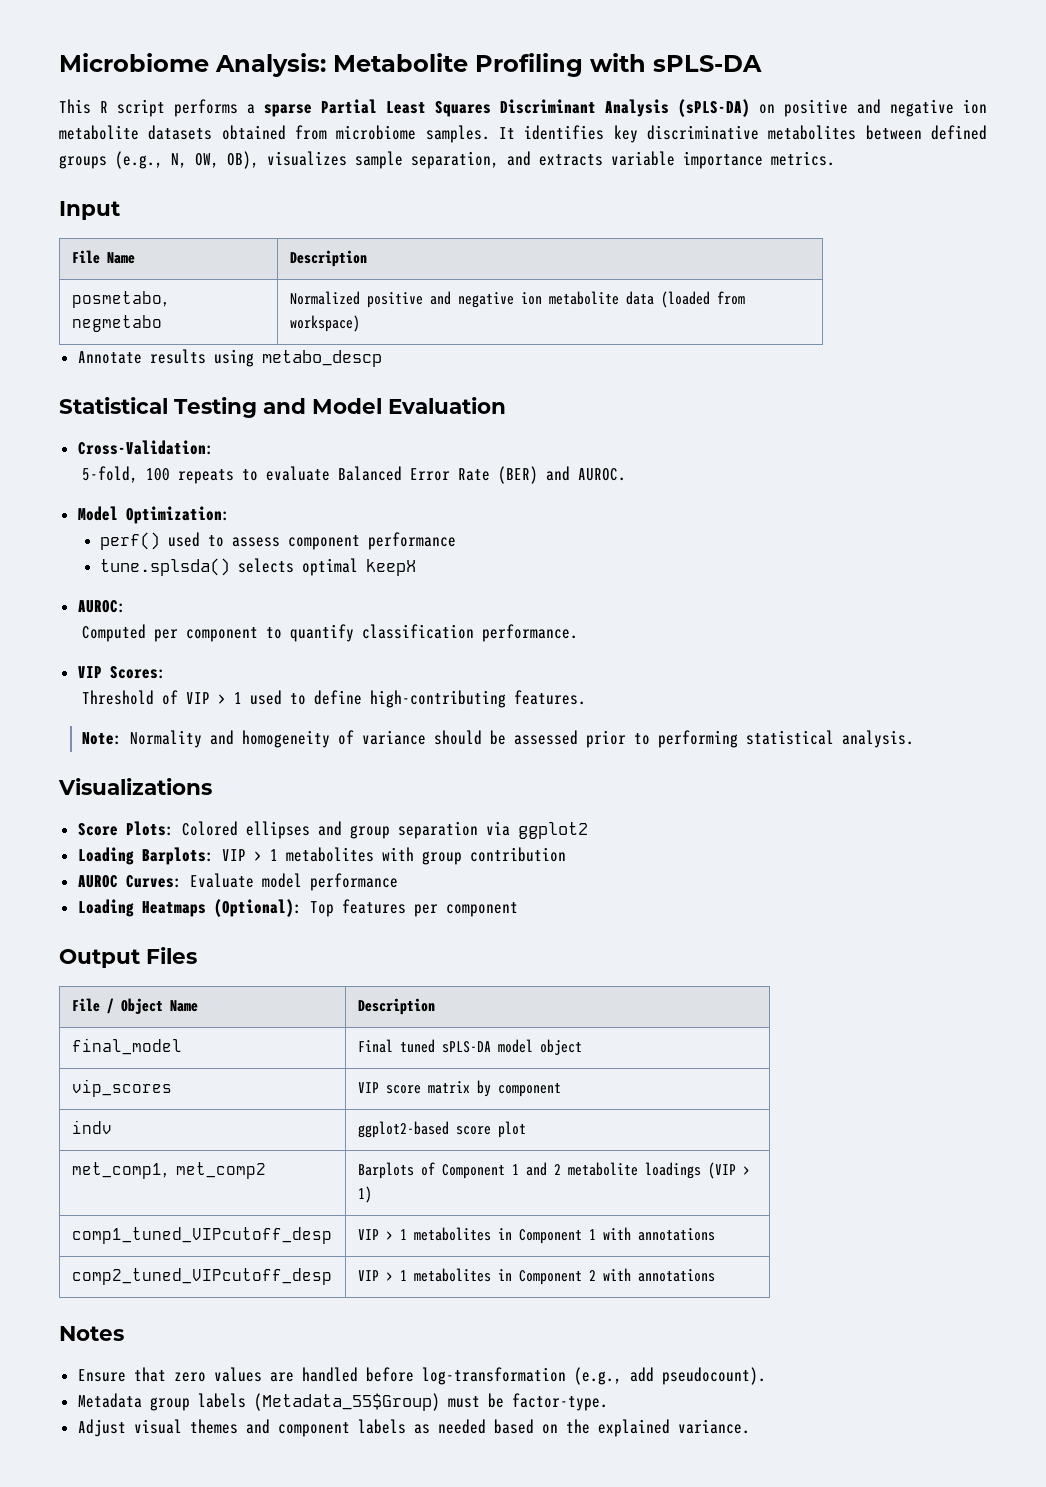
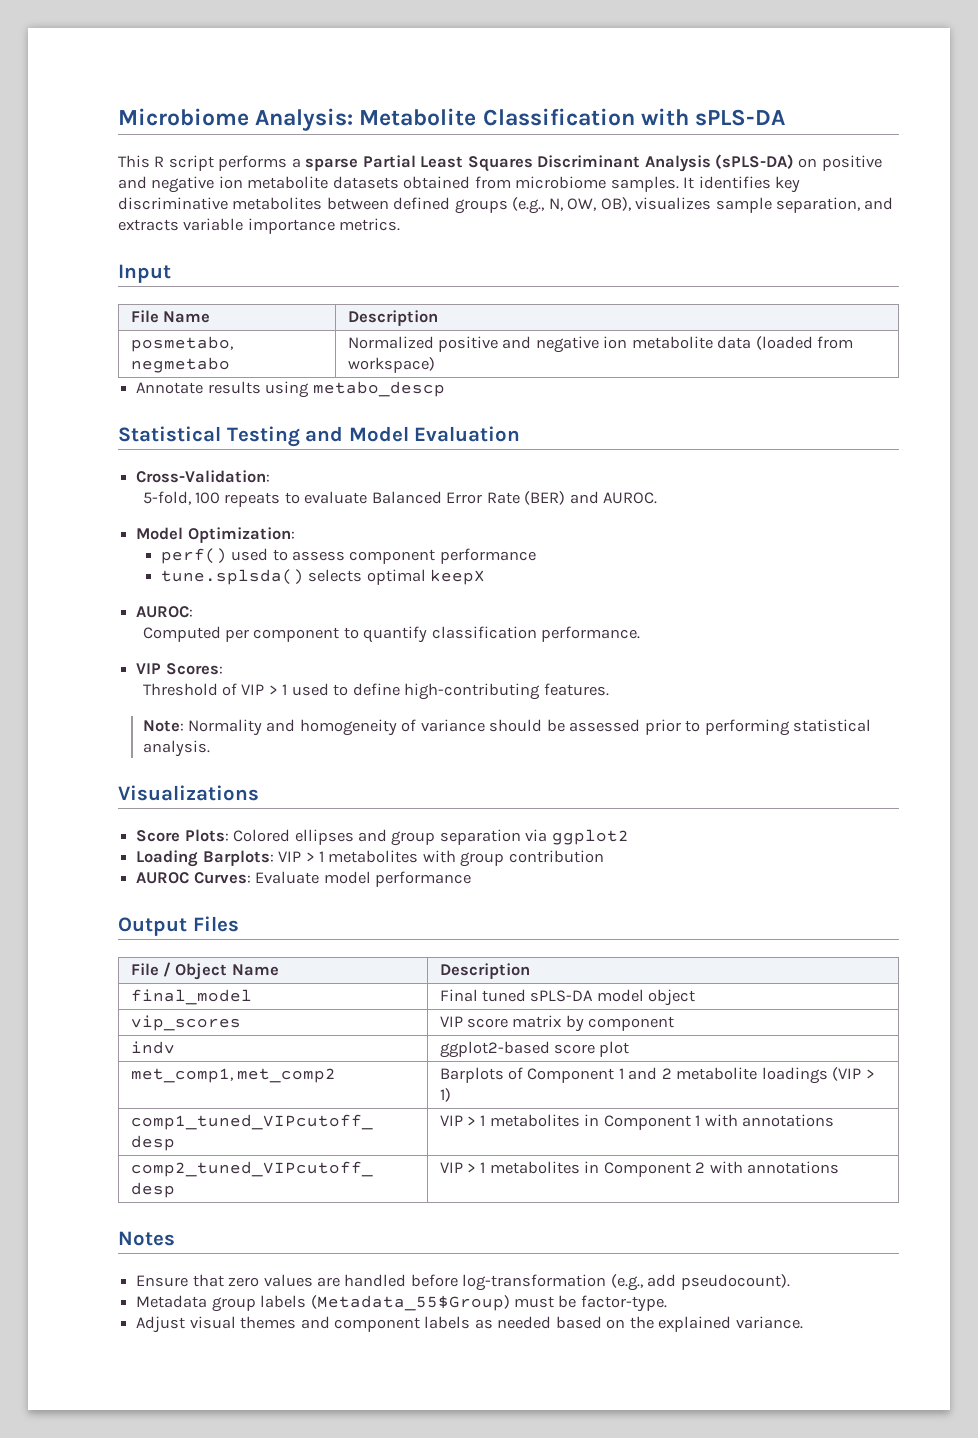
[475,53,583,77] Profiling -> [482,108,635,126] Classification
[77,899,518,917] // Loading Heatmaps (Optional): Top features per component -> (471, 879) none

